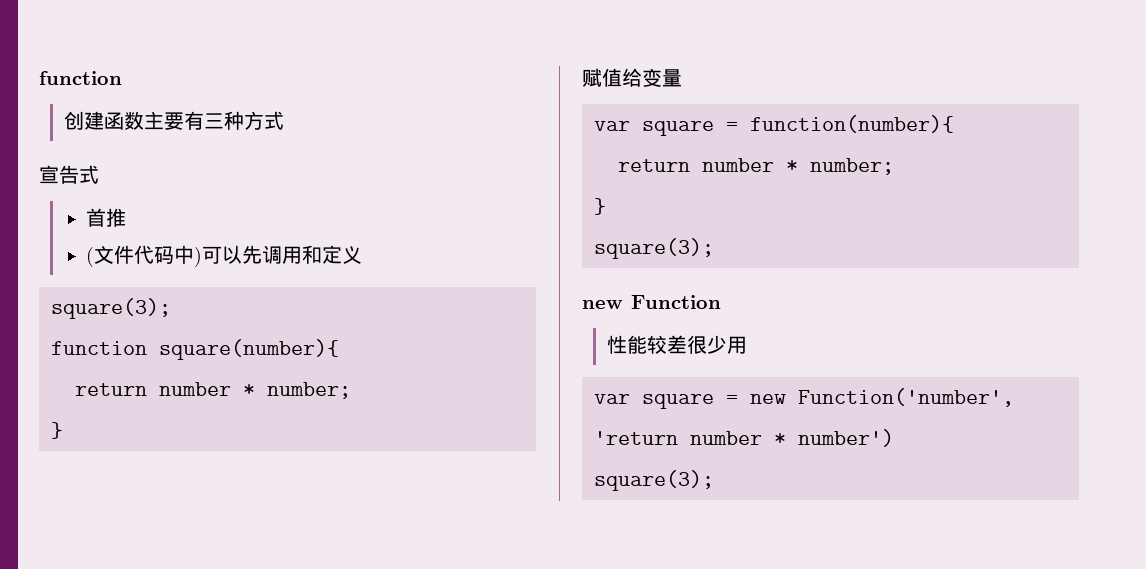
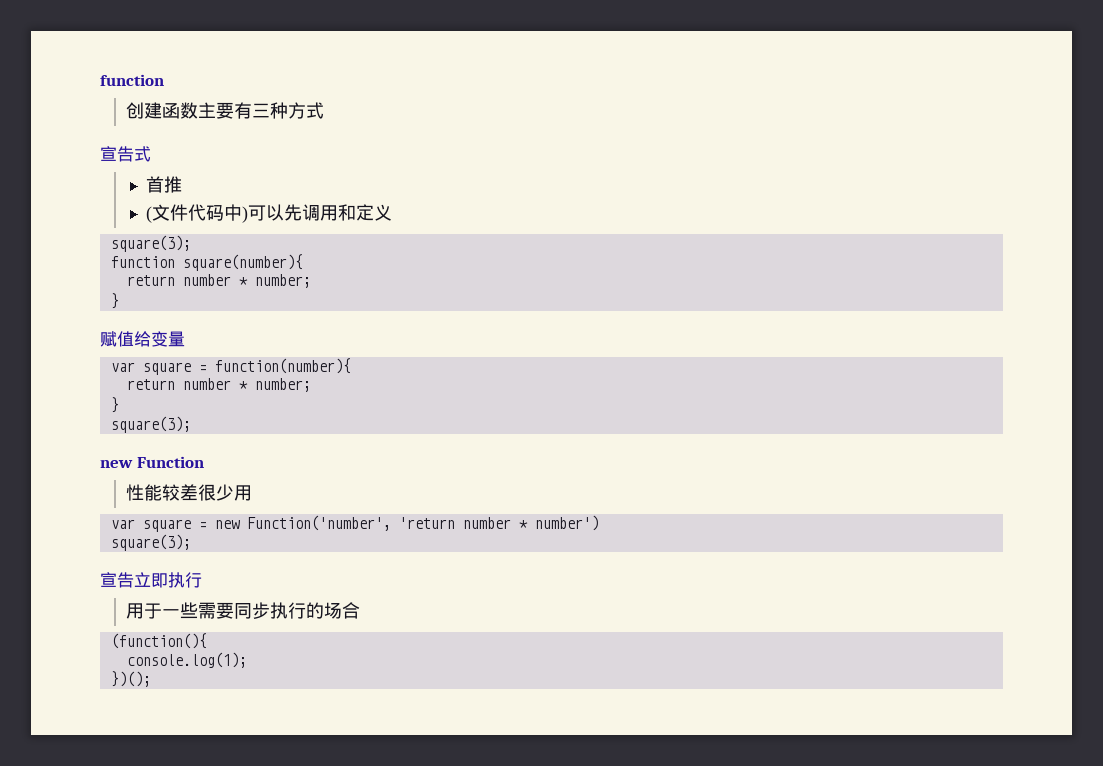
(714, 480) none -> [100,572,202,588] [126,602,361,619] [110,633,207,649] [126,652,247,668] [110,671,151,687] // 宣告立即执行 // 用于一些需要同步执行的场合 // (function(){ // console.log(1); // })();

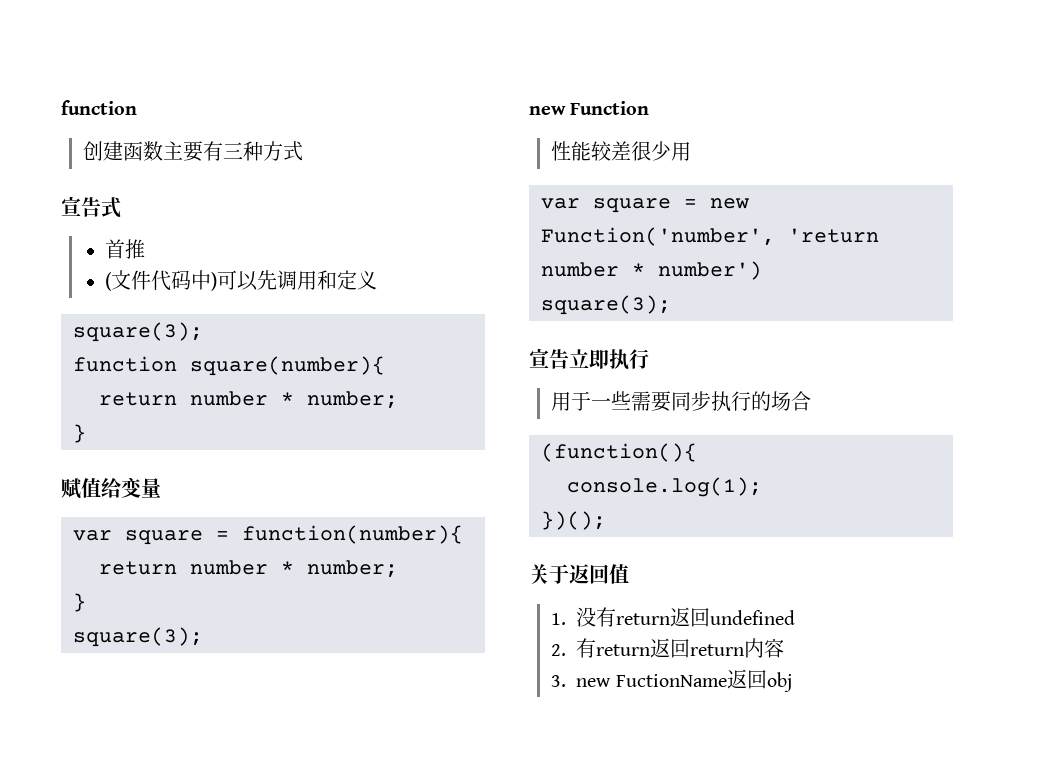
(151, 679) none -> [529,564,629,584] [551,607,796,627] [551,638,785,658] [551,669,792,692] // 关于返回值 // 1.没有return返回undefined // 2.有return返回return内容 // 3. new FuctionName返回obj

